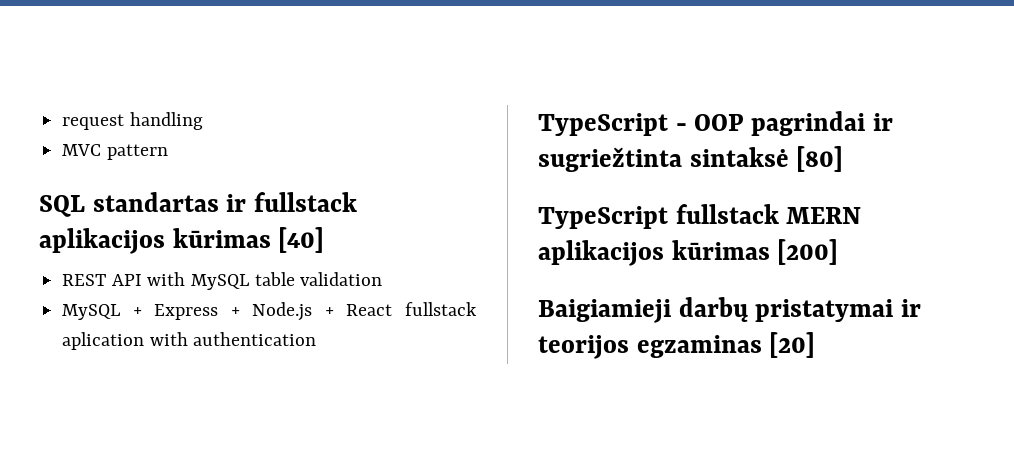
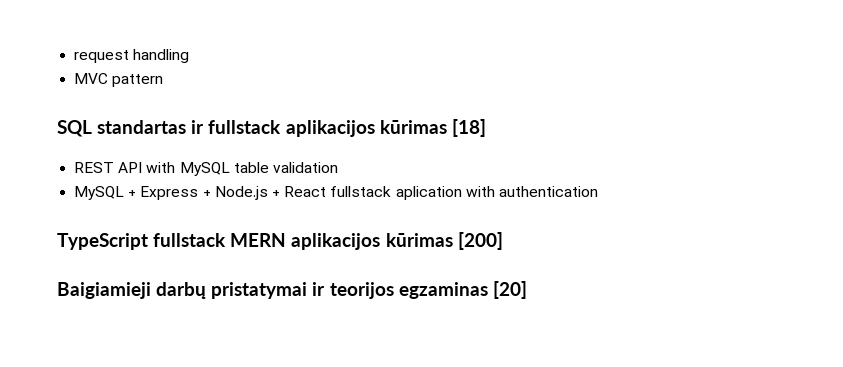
[278,227,325,253] [40] -> [451,119,486,137] [18]
[538,111,893,136] [538,146,844,172] // TypeScript - OOP pagrindai ir sugriežtinta sintaksė [80] -> (598, 191) none

